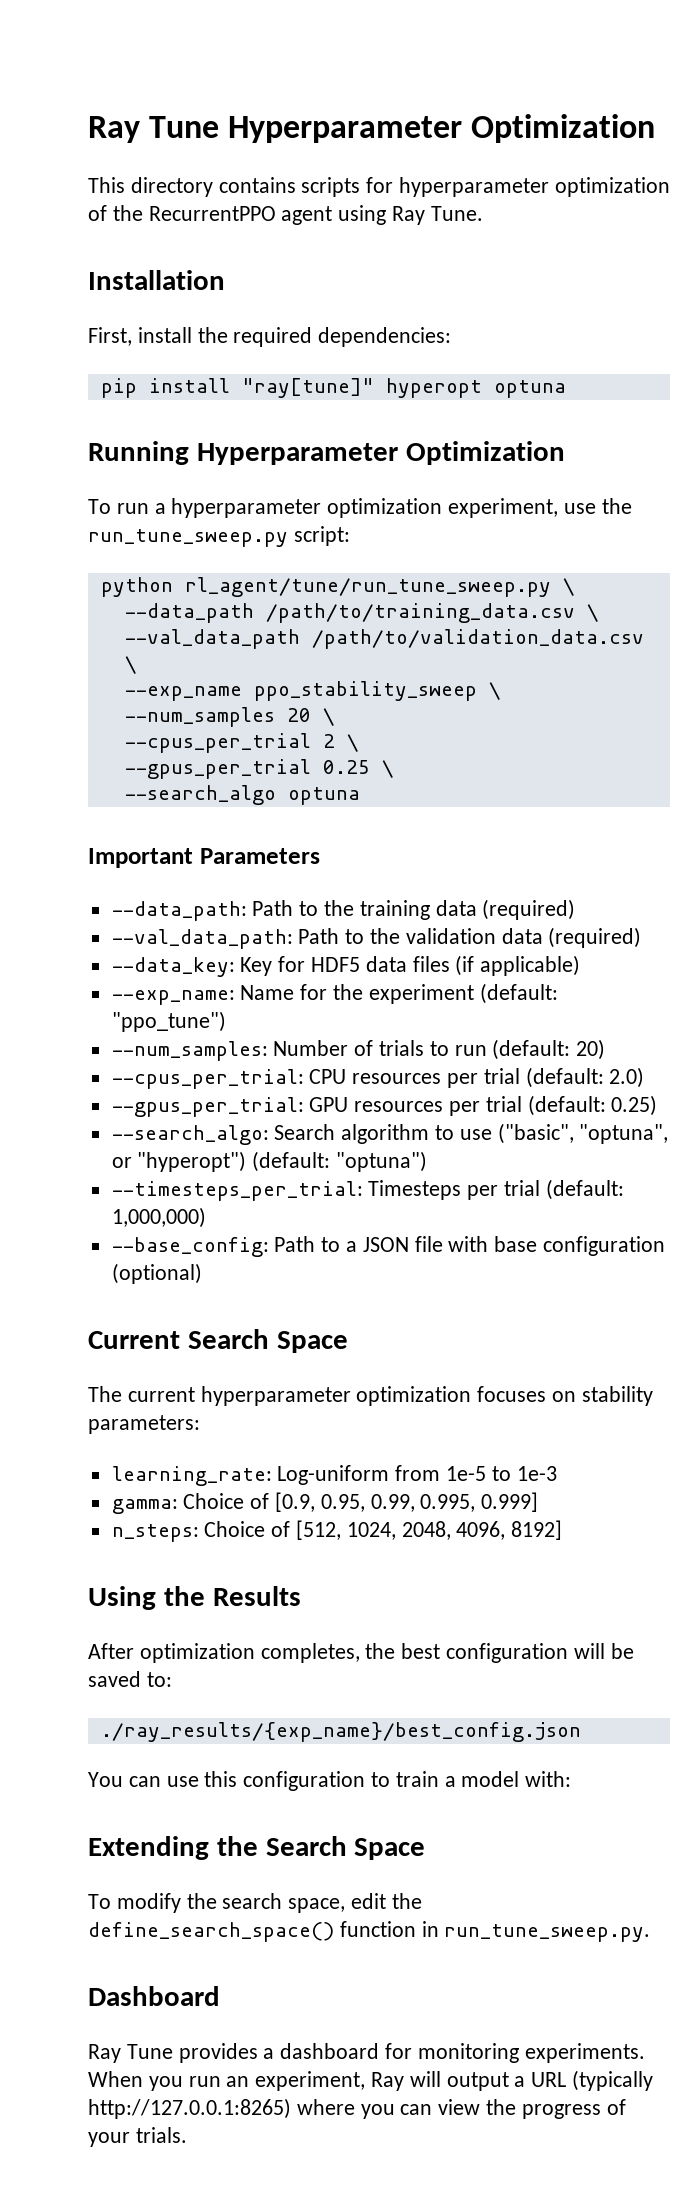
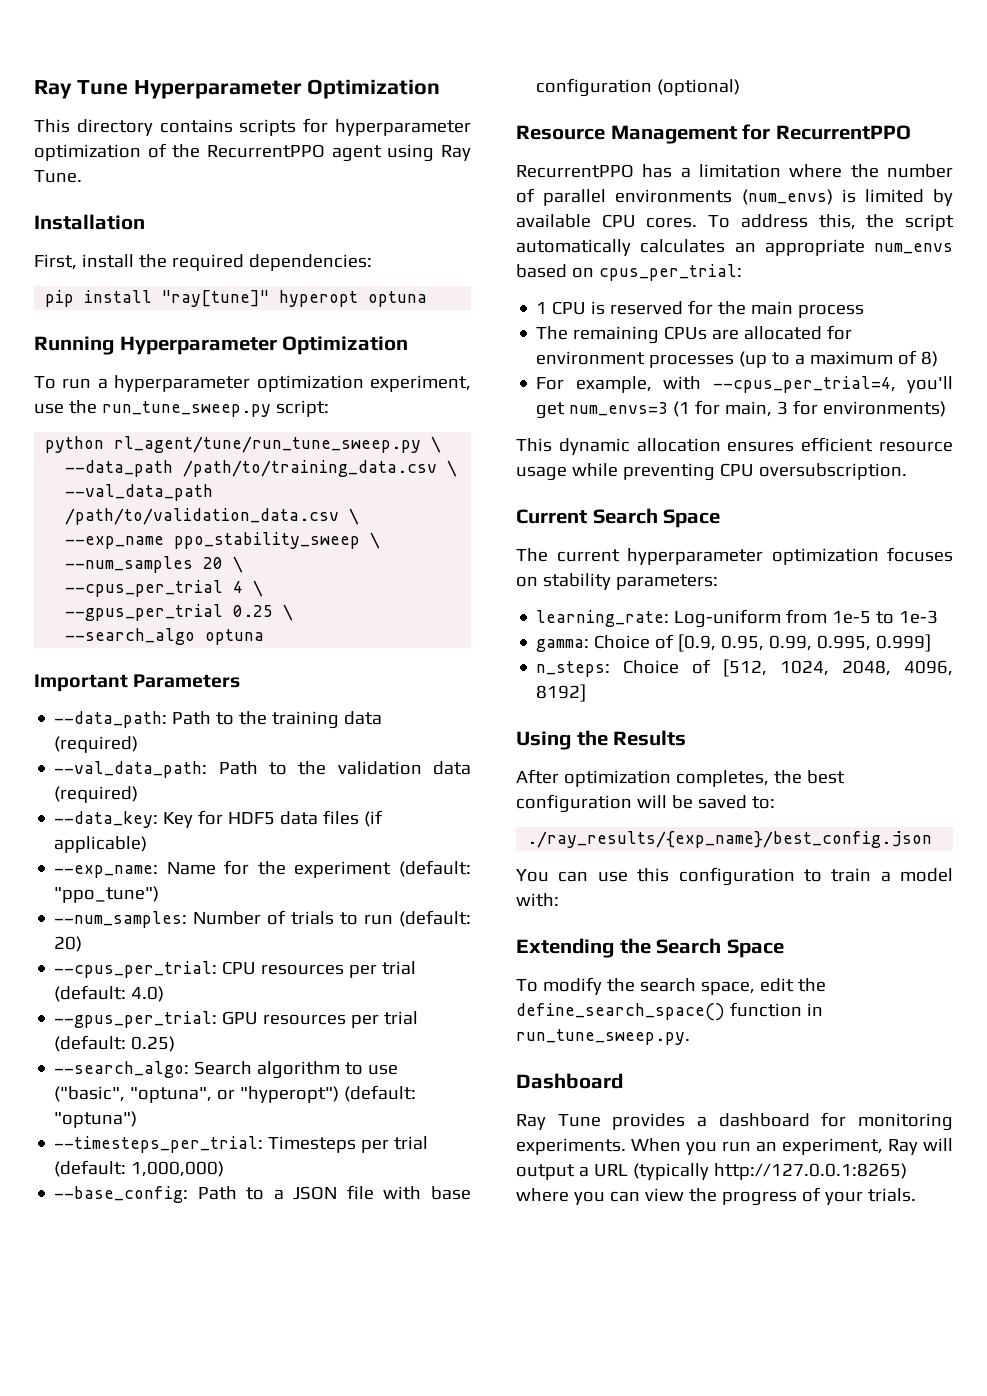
[322,734,335,748] 2 -> [233,581,244,593] 4
[609,1067,645,1088] 2.0) -> [131,986,165,1002] 4.0)
(202, 1273) none -> [516,124,911,144] [516,164,953,178] [516,188,953,206] [516,214,954,231] [516,239,953,256] [516,264,742,281] [536,300,865,318] [536,325,853,344] [536,350,939,368] [536,376,953,393] [536,400,947,419] [516,437,953,455] [516,463,907,481] // Resource Management for RecurrentPPO // RecurrentPPO has a limitation where the number of parallel environments (num_envs) is limited by available CPU cores. To address this, the script automatically calculates an appropriate num_envs based on cpus_per_trial: // 1 CPU is reserved for the main process // The remaining CPUs are allocated for environment processes (up to a maximum of 8) // For example, with --cpus_per_trial=4, you'll get num_envs=3 (1 for main, 3 for environments) // This dynamic allocation ensures efficient resource usage while preventing CPU oversubscription.

